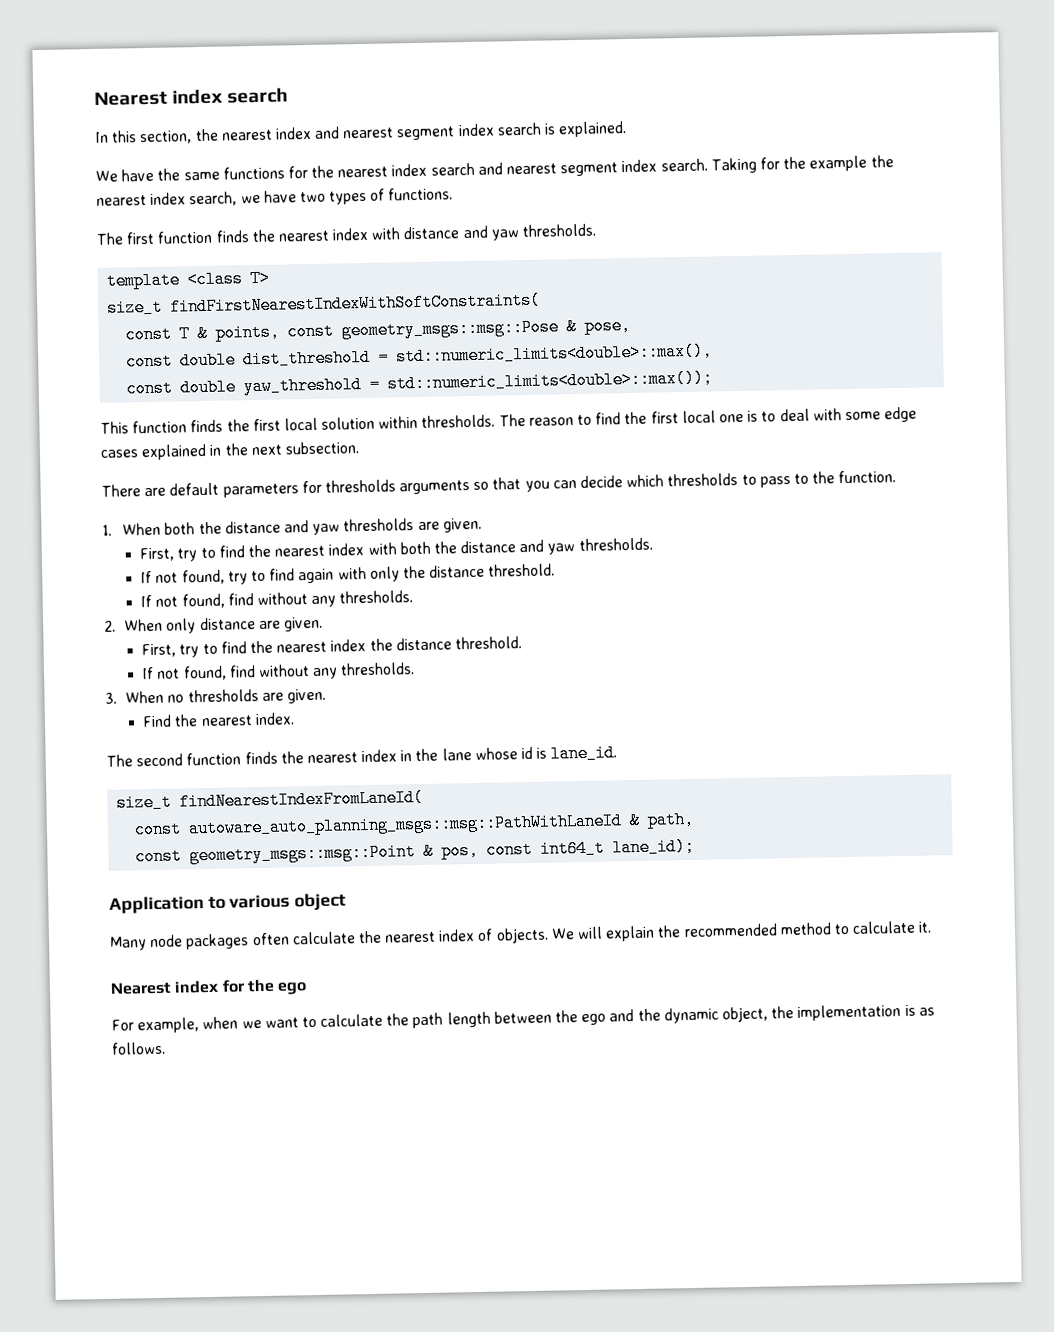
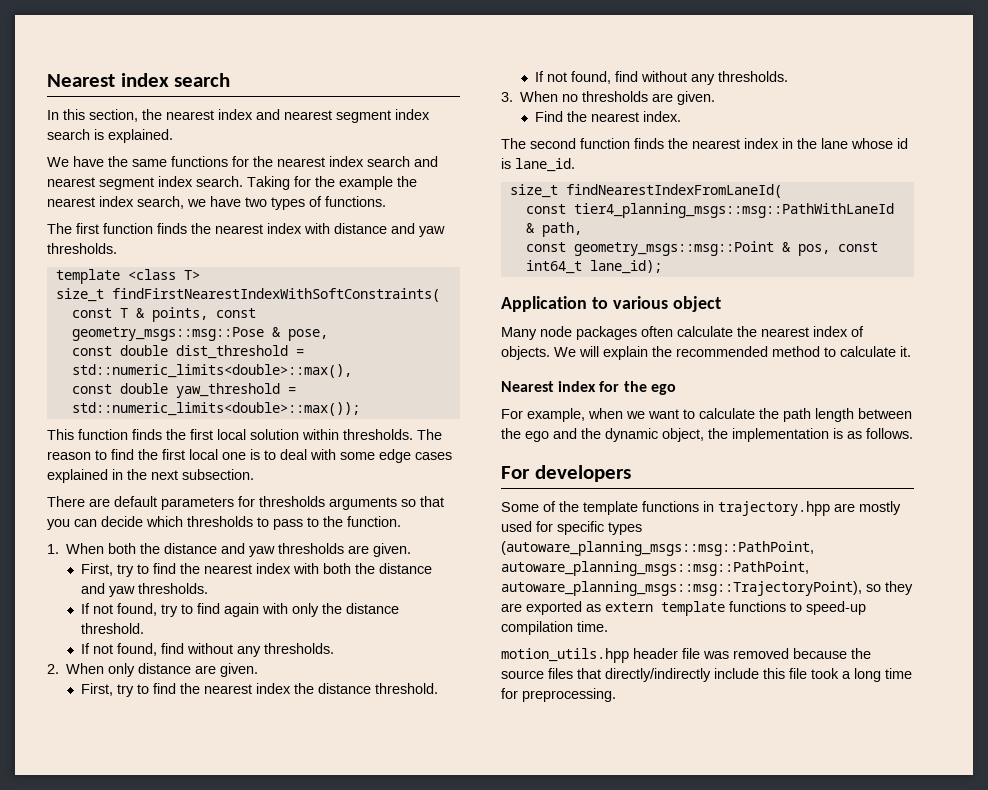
[188,812,624,838] autoware_auto_planning_msgs::msg::PathWithLaneId -> [573,203,894,218] tier4_planning_msgs::msg::PathWithLaneId
(166, 1048) none -> [501,465,631,482] [501,501,901,516] [501,521,642,535] [501,541,814,556] [501,561,809,576] [501,581,913,596] [501,601,866,616] [501,621,608,635] [501,648,871,663] [501,668,912,682] [501,688,616,702] // For developers // Some of the template functions in trajectory.hpp are mostly used for specific types (autoware_planning_msgs::msg::PathPoint, autoware_planning_msgs::msg::PathPoint, autoware_planning_msgs::msg::TrajectoryPoint), so they are exported as extern template functions to speed-up compilation time. // motion_utils.hpp header file was removed because the source files that directly/indirectly include this file took a long time for preprocessing.

